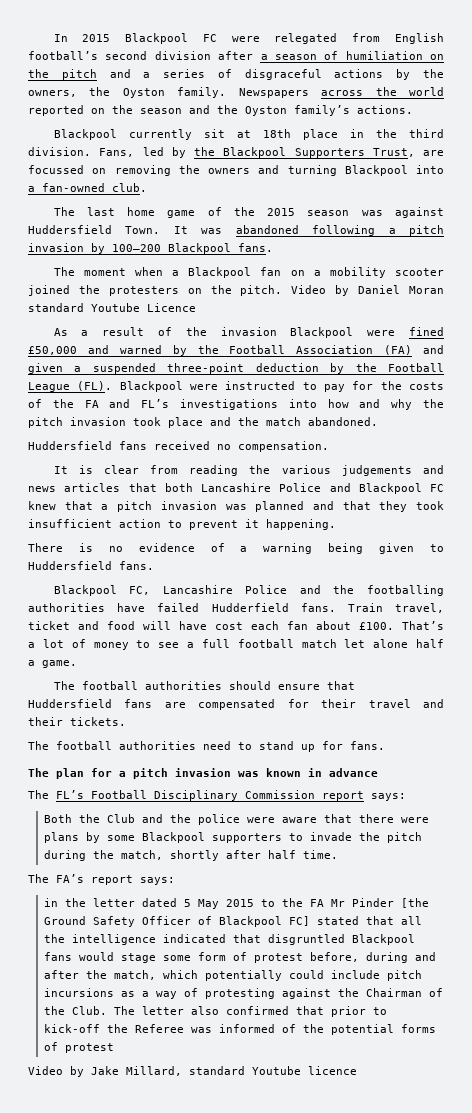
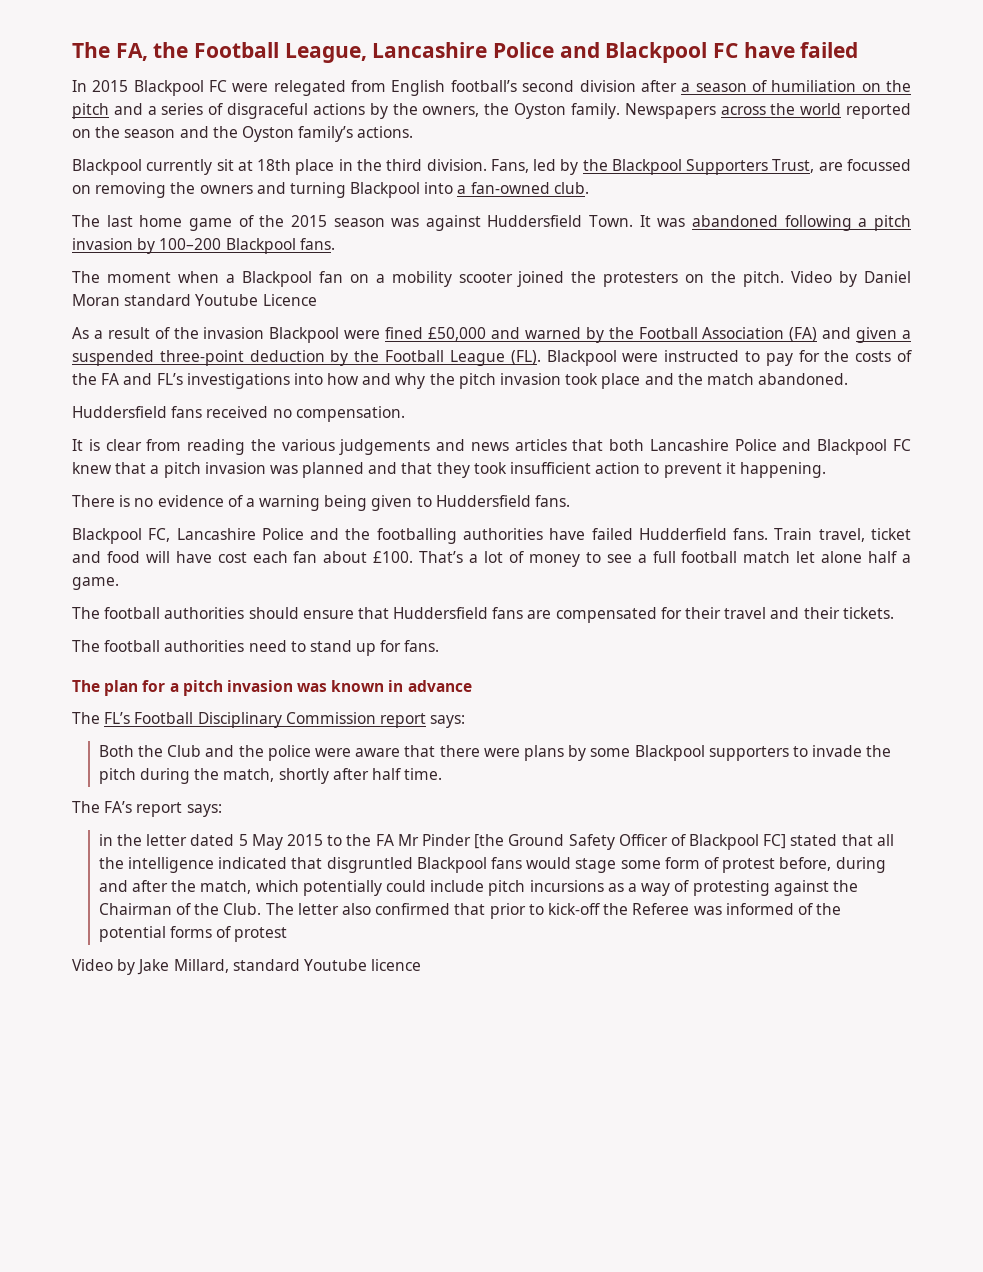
(53, 38) none -> [72,42,859,63] The FA, the Football League, Lancashire Police and Blackpool FC have failed //

